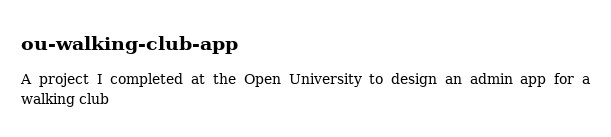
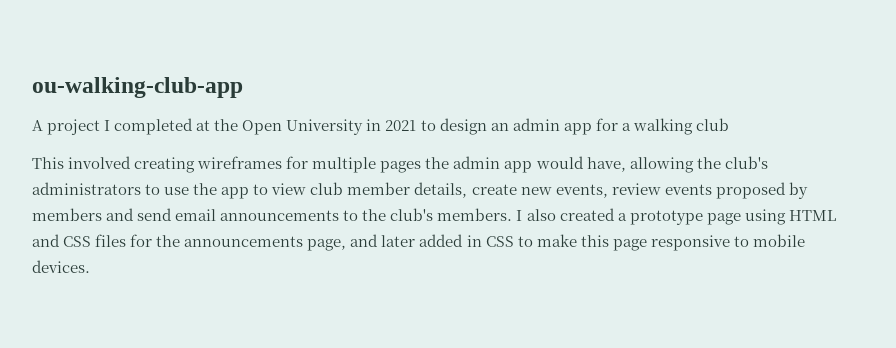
(362, 80) none -> [366,119,417,131] in 2021
(109, 98) none -> [32,156,768,173] [32,182,808,199] [32,208,836,225] [32,234,805,251] [32,260,90,273] // This involved creating wireframes for multiple pages the admin app would have, allowing the club's administrators to use the app to view club member details, create new events, review events proposed by members and send email announcements to the club's members. I also created a prototype page using HTML and CSS files for the announcements page, and later added in CSS to make this page responsive to mobile devices.

